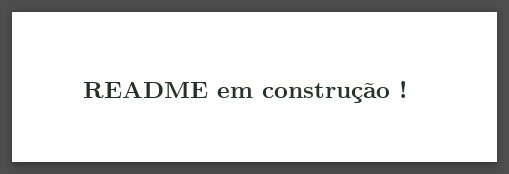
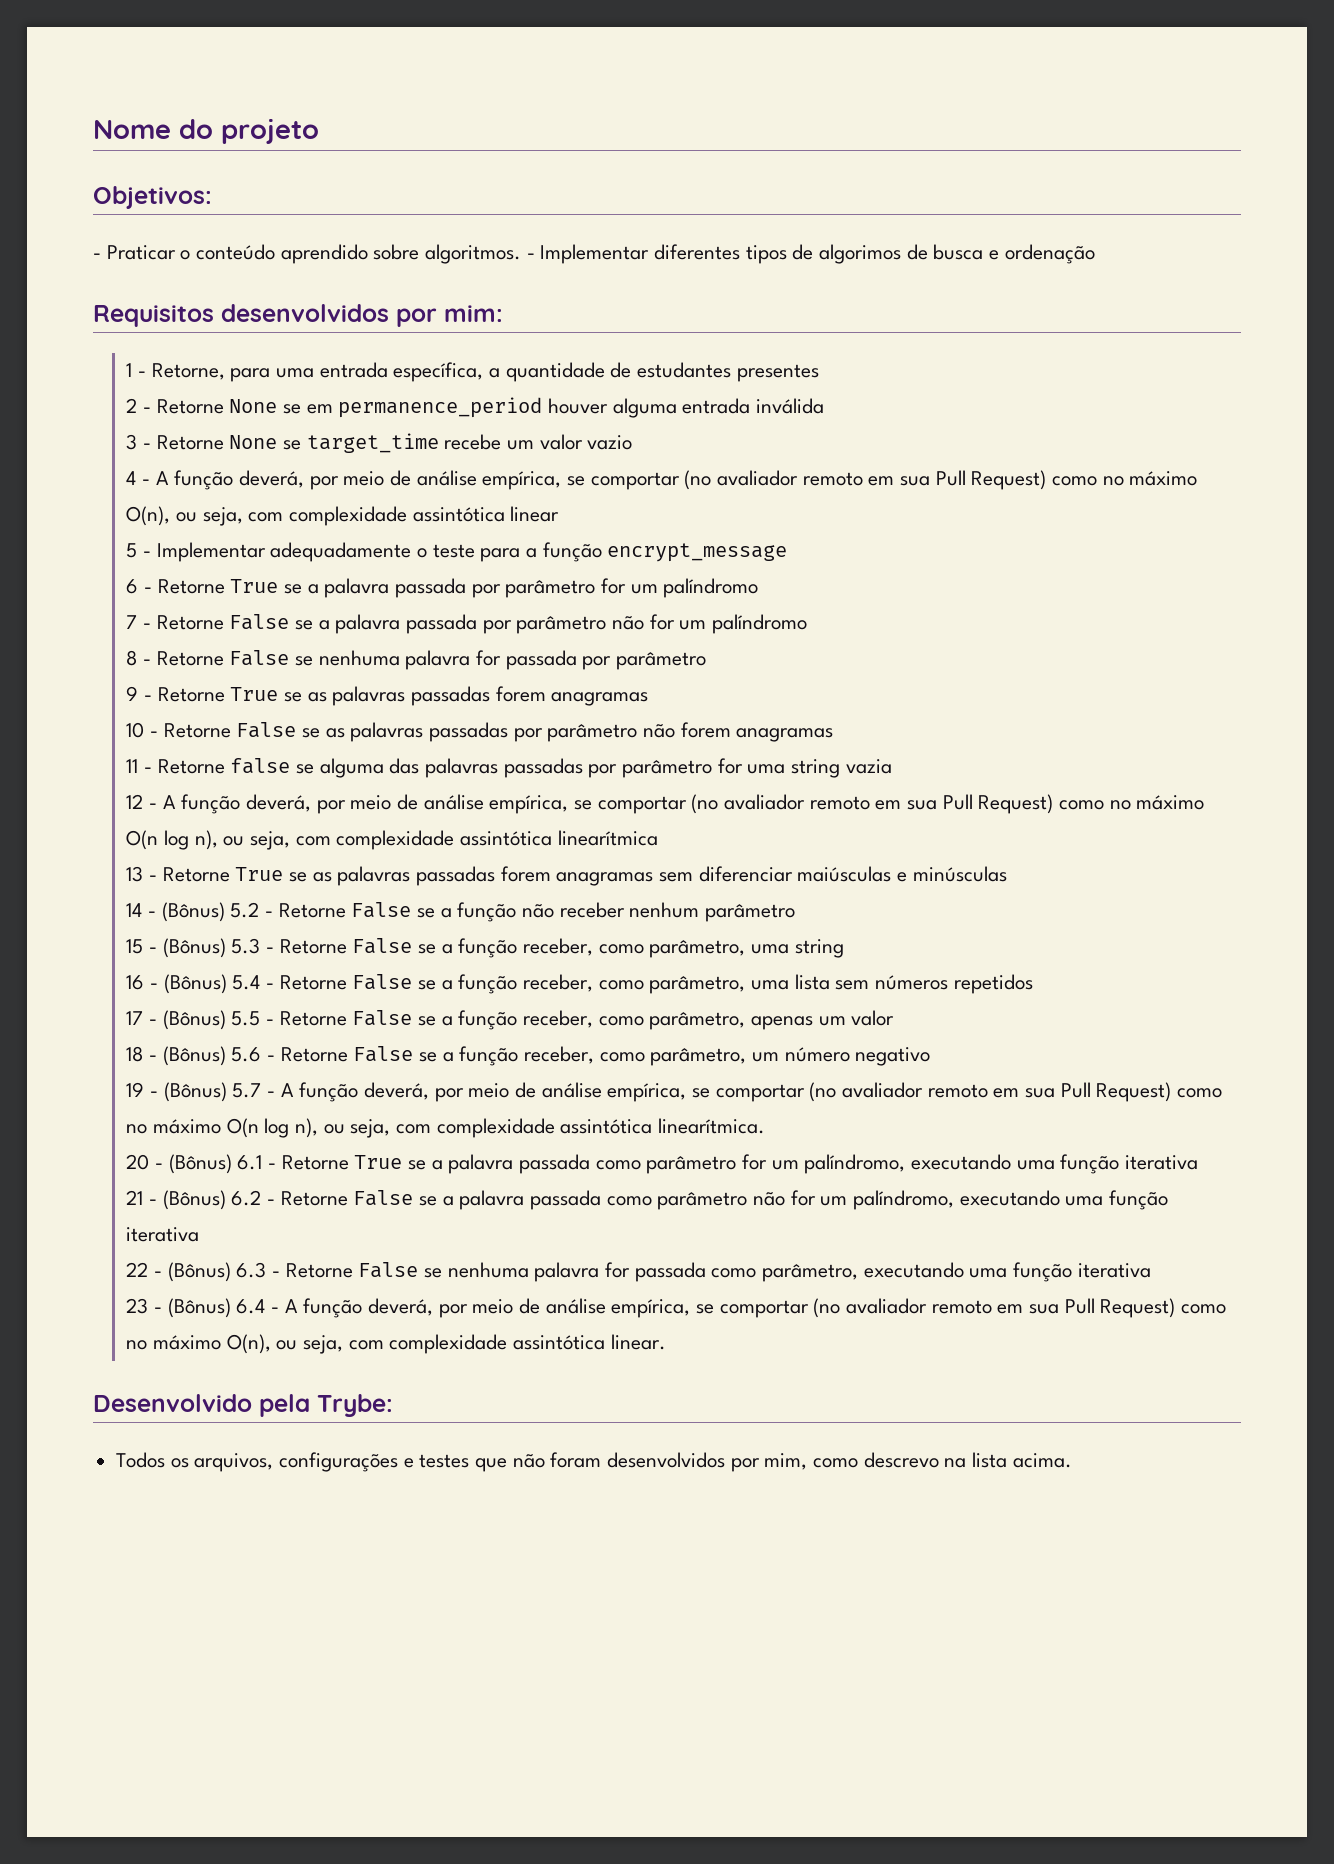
[83,81,407,103] README em construção ! -> [93,118,319,144] [93,186,212,209] [93,244,1095,264] [93,304,503,327] [126,362,819,382] [126,397,824,418] [126,433,633,453] [126,470,1198,490] [126,506,560,526] [126,542,788,562] [126,578,759,598] [126,614,807,634] [126,650,706,670] [126,686,649,706] [126,722,834,742] [126,758,892,778] [126,794,1205,814] [126,830,658,850] [126,866,1007,886] [126,902,795,922] [126,938,844,958] [126,974,1033,994] [126,1010,895,1030] [126,1046,931,1066] [126,1082,1222,1102] [126,1118,765,1138] [126,1154,1198,1174] [126,1190,1168,1210] [126,1227,200,1242] [126,1262,1151,1282] [126,1298,1226,1318] [126,1334,666,1354] [93,1394,393,1417] [116,1452,1072,1472] Nome do projeto // Objetivos: // - Praticar o conteúdo aprendido sobre algoritmos. - Implementar diferentes tipos de algorimos de busca e ordenação // Requisitos desenvolvidos por mim: // 1 - Retorne, para uma entrada específica, a quantidade de estudantes presentes // 2 - Retorne None se em permanence_period houver alguma entrada inválida // 3 - Retorne None se target_time recebe um valor vazio // 4 - A função deverá, por meio de análise empírica, se comportar (no avaliador remoto em sua Pull Request) como no máximo O(n), ou seja, com complexidade assintótica linear // 5 - Implementar adequadamente o teste para a função encrypt_message // 6 - Retorne True se a palavra passada por parâmetro for um palíndromo // 7 - Retorne False se a palavra passada por parâmetro não for um palíndromo // 8 - Retorne False se nenhuma palavra for passada por parâmetro // 9 - Retorne True se as palavras passadas forem anagramas // 10 - Retorne False se as palavras passadas por parâmetro não forem anagramas // 11 - Retorne false se alguma das palavras passadas por parâmetro for uma string vazia // 12 - A função deverá, por meio de análise empírica, se comportar (no avaliador remoto em sua Pull Request) como no máximo O(n log n), ou seja, com complexidade assintótica linearítmica // 13 - Retorne True se as palavras passadas forem anagramas sem diferenciar maiúsculas e minúsculas // 14 - (Bônus) 5.2 - Retorne False se a função não receber nenhum parâmetro // 15 - (Bônus) 5.3 - Retorne False se a função receber, como parâmetro, uma string // 16 - (Bônus) 5.4 - Retorne False se a função receber, como parâmetro, uma lista sem números repetidos // 17 - (Bônus) 5.5 - Retorne False se a função receber, como parâmetro, apenas um valor // 18 - (Bônus) 5.6 - Retorne False se a função receber, como parâmetro, um número negativo // 19 - (Bônus) 5.7 - A função deverá, por meio de análise empírica, se comportar (no avaliador remoto em sua Pull Request) como no máximo O(n log n), ou seja, com complexidade assintótica linearítmica. // 20 - (Bônus) 6.1 - Retorne True se a palavra passada como parâmetro for um palíndromo, executando uma função iterativa // 21 - (Bônus) 6.2 - Retorne False se a palavra passada como parâmetro não for um palíndromo, executando uma função iterativa // 22 - (Bônus) 6.3 - Retorne False se nenhuma palavra for passada como parâmetro, executando uma função iterativa // 23 - (Bônus) 6.4 - A função deverá, por meio de análise empírica, se comportar (no avaliador remoto em sua Pull Request) como no máximo O(n), ou seja, com complexidade assintótica linear. // Desenvolvido pela Trybe: // Todos os arquivos, configurações e testes que não foram desenvolvidos por mim, como descrevo na lista acima.

